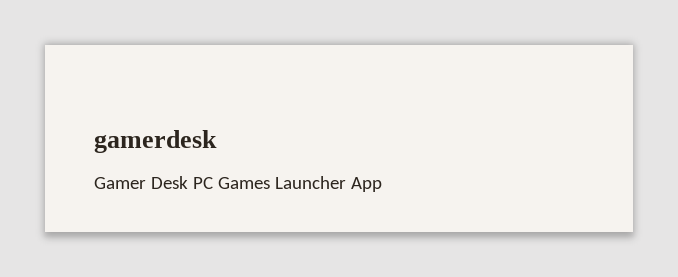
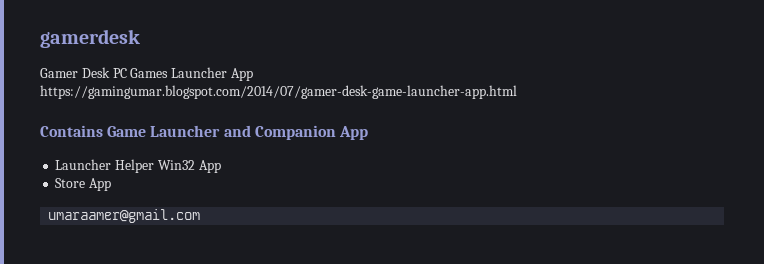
(382, 184) none -> [40,85,517,99] [40,125,368,140] [55,159,221,173] [55,178,112,191] [48,209,201,223] https://gamingumar.blogspot.com/2014/07/gamer-desk-game-launcher-app.html // Contains Game Launcher and Companion App // Launcher Helper Win32 App // Store App // umaraamer@gmail.com

